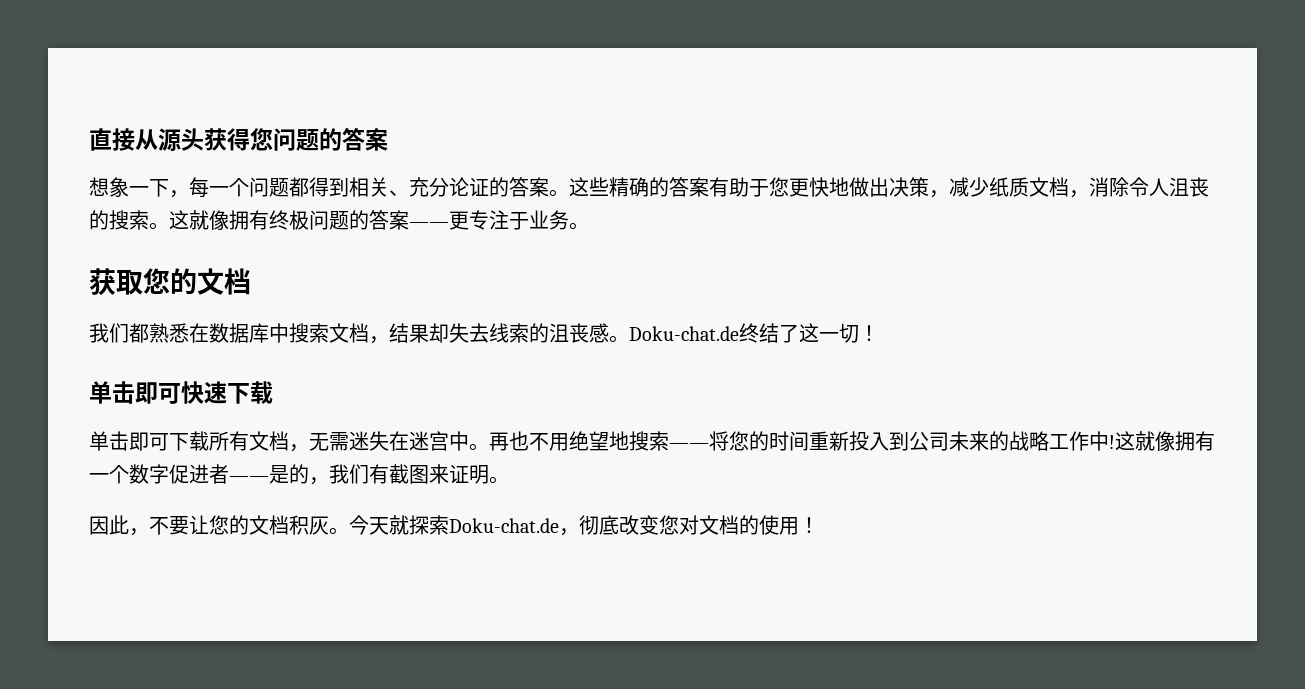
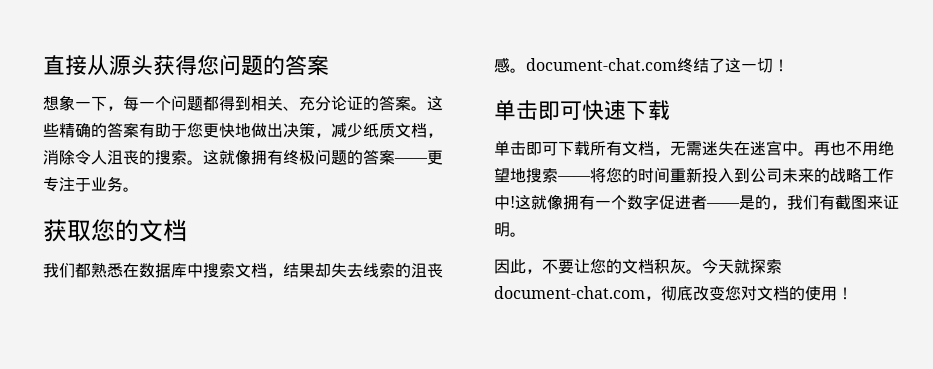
[629,326,739,341] Doku-chat.de -> [526,58,677,71] document-chat.com
[449,518,559,533] Doku-chat.de -> [494,286,645,299] document-chat.com

